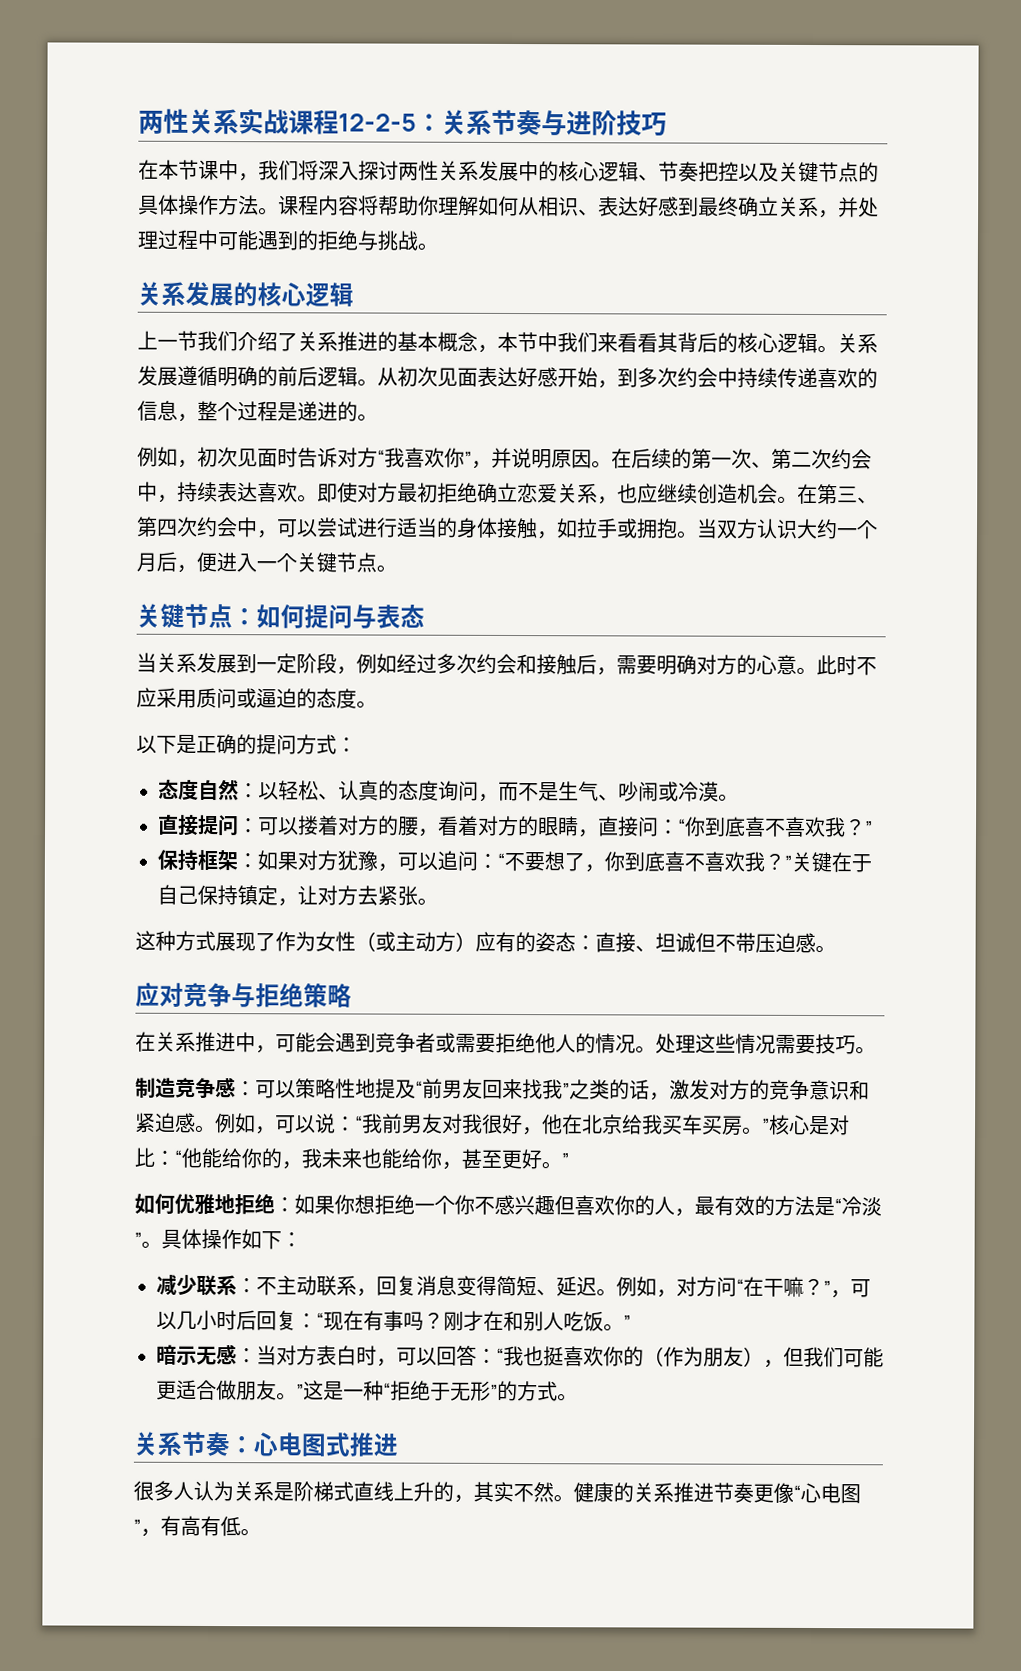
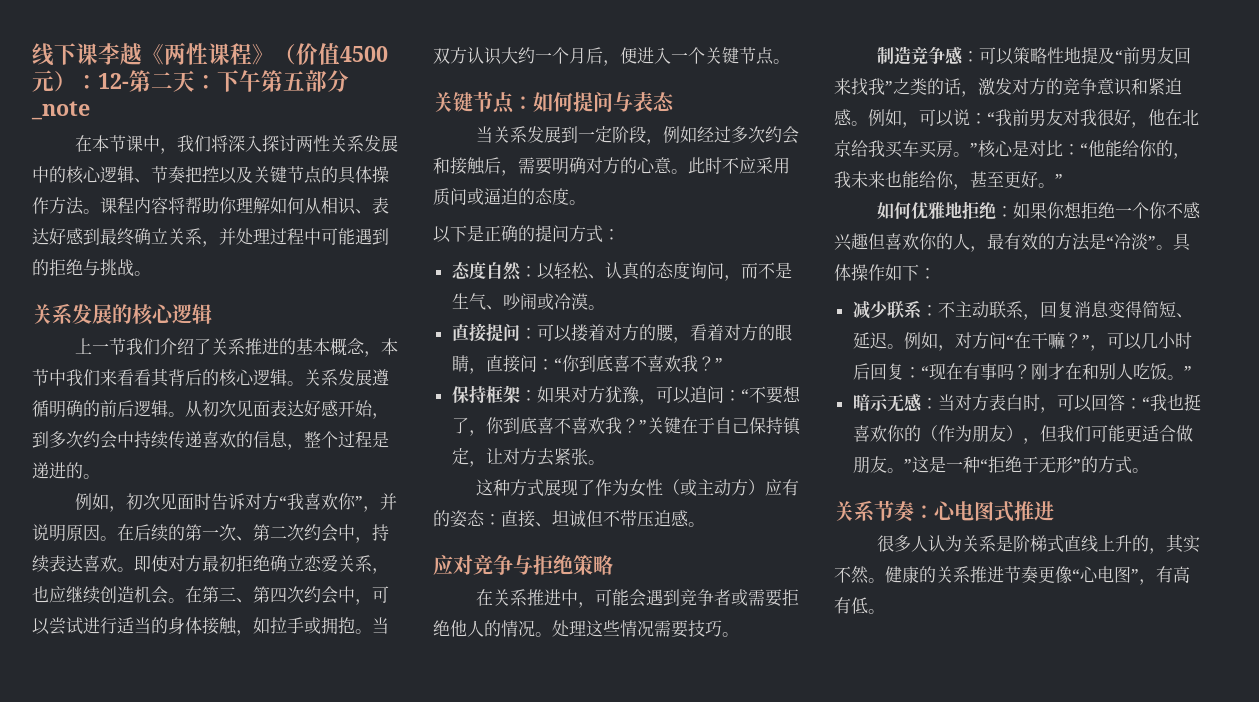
[138,108,667,136] 两性关系实战课程12-2-5：关系节奏与进阶技巧 -> [32,43,388,66] [32,70,349,92] [31,101,90,120] 线下课李越《两性课程》（价值4500元）：12-第二天：下午第五部分_note

